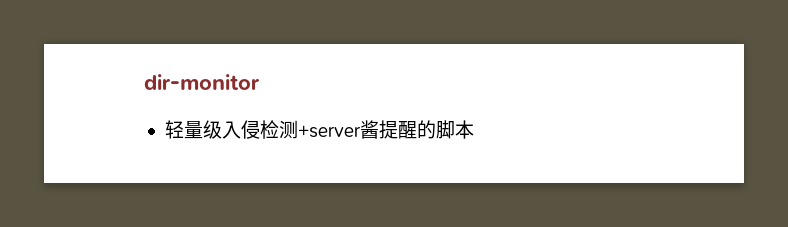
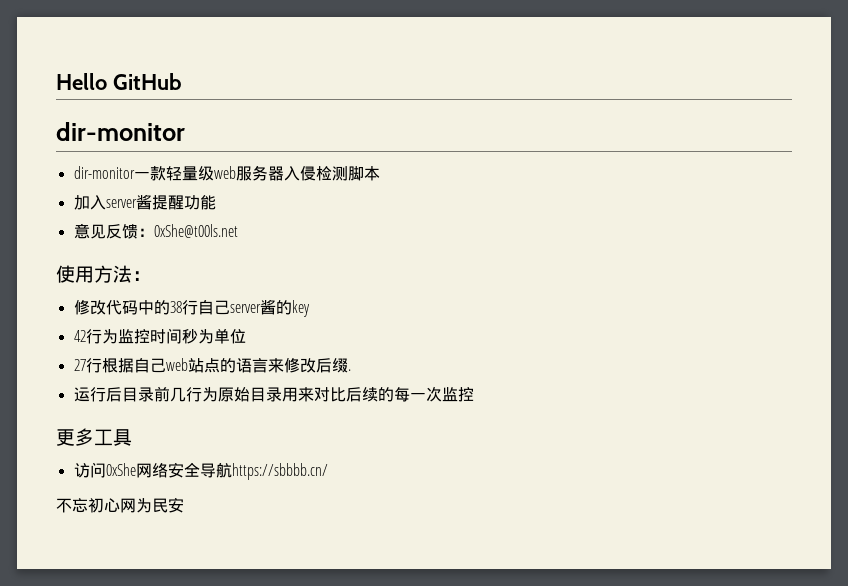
(144, 82) none -> [56,73,182,90] Hello GitHub //
[164,120,474,139] 轻量级入侵检测+server酱提醒的脚本 -> [73,165,380,181] [73,194,216,210] [73,223,238,239] [56,265,151,283] [73,299,310,317] [73,328,246,344] [73,357,351,373] [73,386,474,402] [56,428,132,446] [73,462,328,480] [56,497,184,513] dir-monitor一款轻量级web服务器入侵检测脚本 // 加入server酱提醒功能 // 意见反馈：0xShe@t00ls.net // 使用方法： // 修改代码中的38行自己server酱的key // 42行为监控时间秒为单位 // 27行根据自己web站点的语言来修改后缀. // 运行后目录前几行为原始目录用来对比后续的每一次监控 // 更多工具 // 访问0xShe网络安全导航https://sbbbb.cn/ // 不忘初心网为民安

